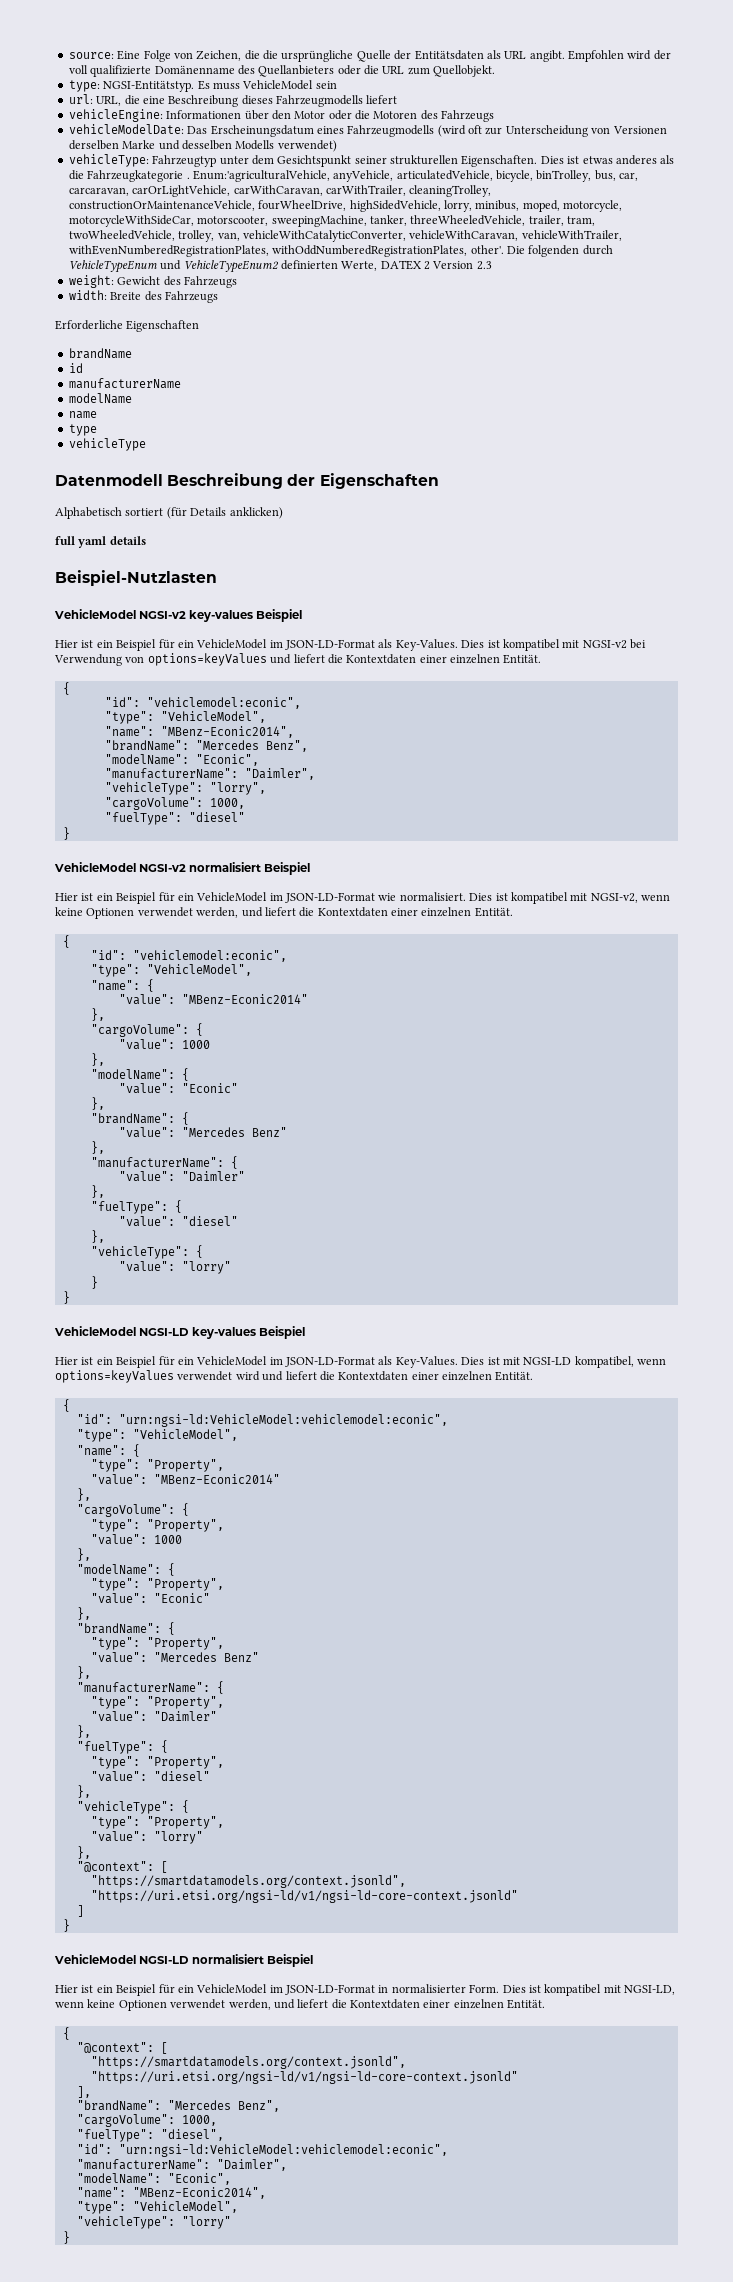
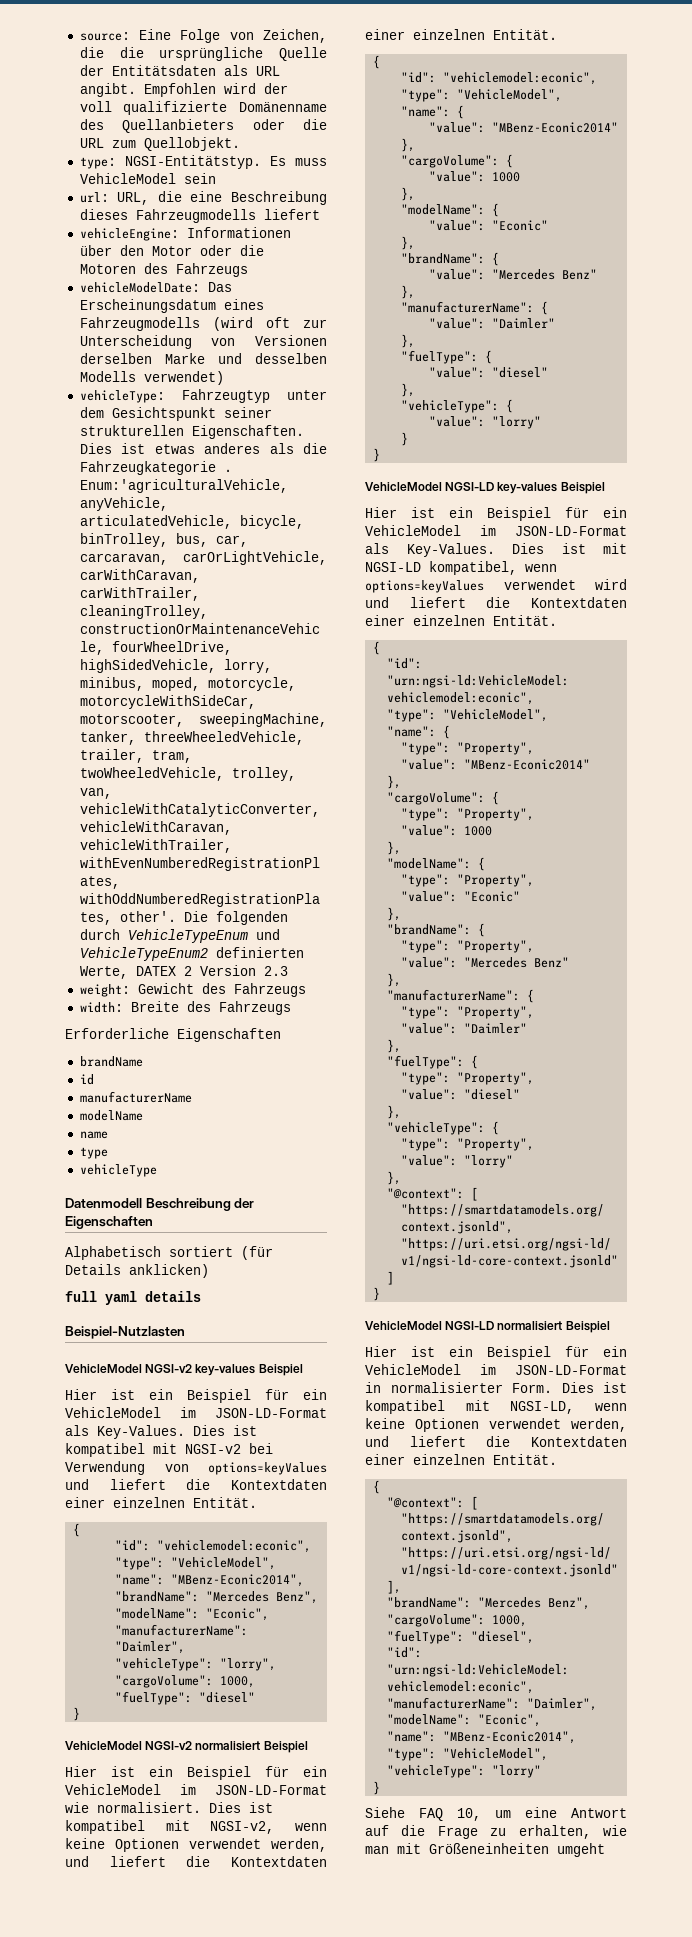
(70, 2237) none -> [365,1807,627,1821] [365,1825,627,1839] [365,1843,605,1857] // Siehe FAQ 10, um eine Antwort auf die Frage zu erhalten, wie man mit Größeneinheiten umgeht

